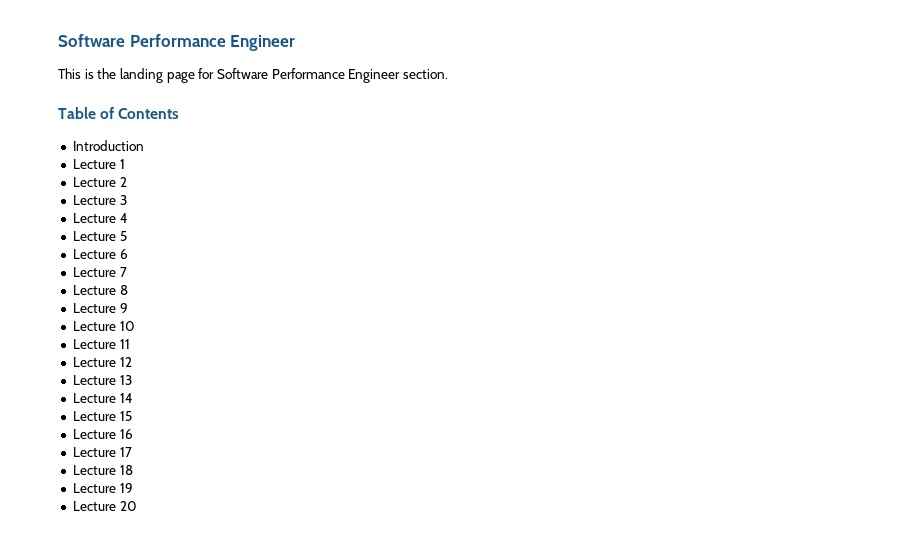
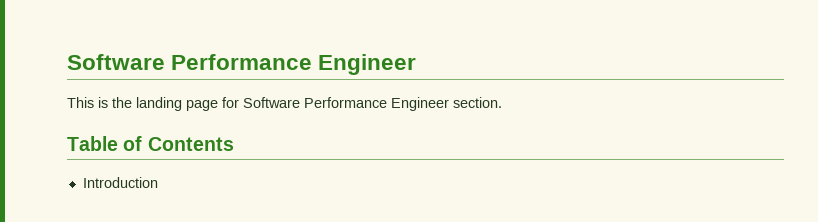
[72,159,125,169] [72,177,127,187] [72,195,127,205] [72,213,128,223] [72,231,127,241] [72,249,128,259] [72,267,127,277] [72,285,128,295] [72,303,128,313] [72,321,135,331] [72,339,130,349] [72,357,132,367] [72,375,132,385] [72,393,133,403] [72,411,132,421] [72,429,133,439] [72,447,132,457] [72,465,133,475] [72,483,133,493] [72,501,137,511] // Lecture 1 // Lecture 2 // Lecture 3 // Lecture 4 // Lecture 5 // Lecture 6 // Lecture 7 // Lecture 8 // Lecture 9 // Lecture 10 // Lecture 11 // Lecture 12 // Lecture 13 // Lecture 14 // Lecture 15 // Lecture 16 // Lecture 17 // Lecture 18 // Lecture 19 // Lecture 20 -> (158, 182) none

